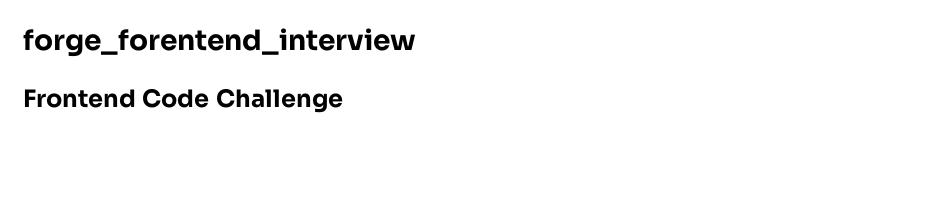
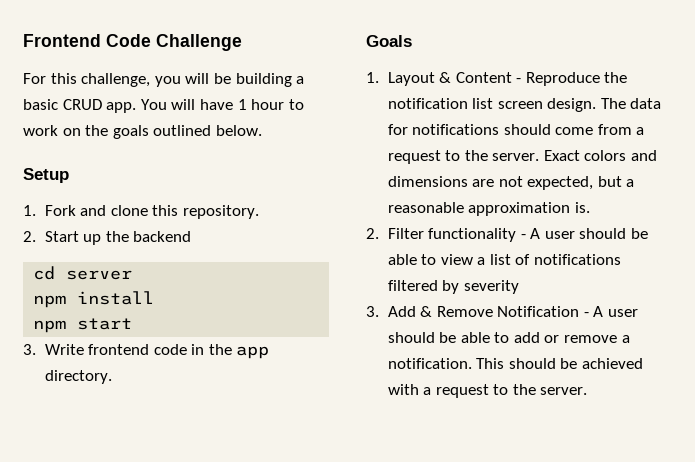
[23,28,416,57] forge_forentend_interview // -> (23, 40) none
(343, 100) none -> [23,73,305,87] [23,99,304,113] [23,125,262,139] [23,168,69,183] [23,205,259,219] [23,231,192,245] [33,266,133,280] [33,291,155,308] [33,318,133,333] [23,344,270,359] [44,370,112,384] [366,35,412,47] [366,72,628,86] [387,98,662,112] [387,124,645,135] [387,150,658,164] [387,176,635,190] [387,202,590,216] [366,228,649,242] [387,254,622,265] [387,280,519,294] [366,306,639,317] [387,332,630,343] [387,358,643,369] [387,384,588,398] // For this challenge, you will be building a basic CRUD app. You will have 1 hour to work on the goals outlined below. // Setup // 1. Fork and clone this repository. // 2. Start up the backend // cd server // npm install // npm start // 3. Write frontend code in the app directory. // Goals // 1. Layout & Content - Reproduce the notification list screen design. The data for notifications should come from a request to the server. Exact colors and dimensions are not expected, but a reasonable approximation is. // 2. Filter functionality - A user should be able to view a list of notifications filtered by severity // 3. Add & Remove Notification - A user should be able to add or remove a notification. This should be achieved with a request to the server.

